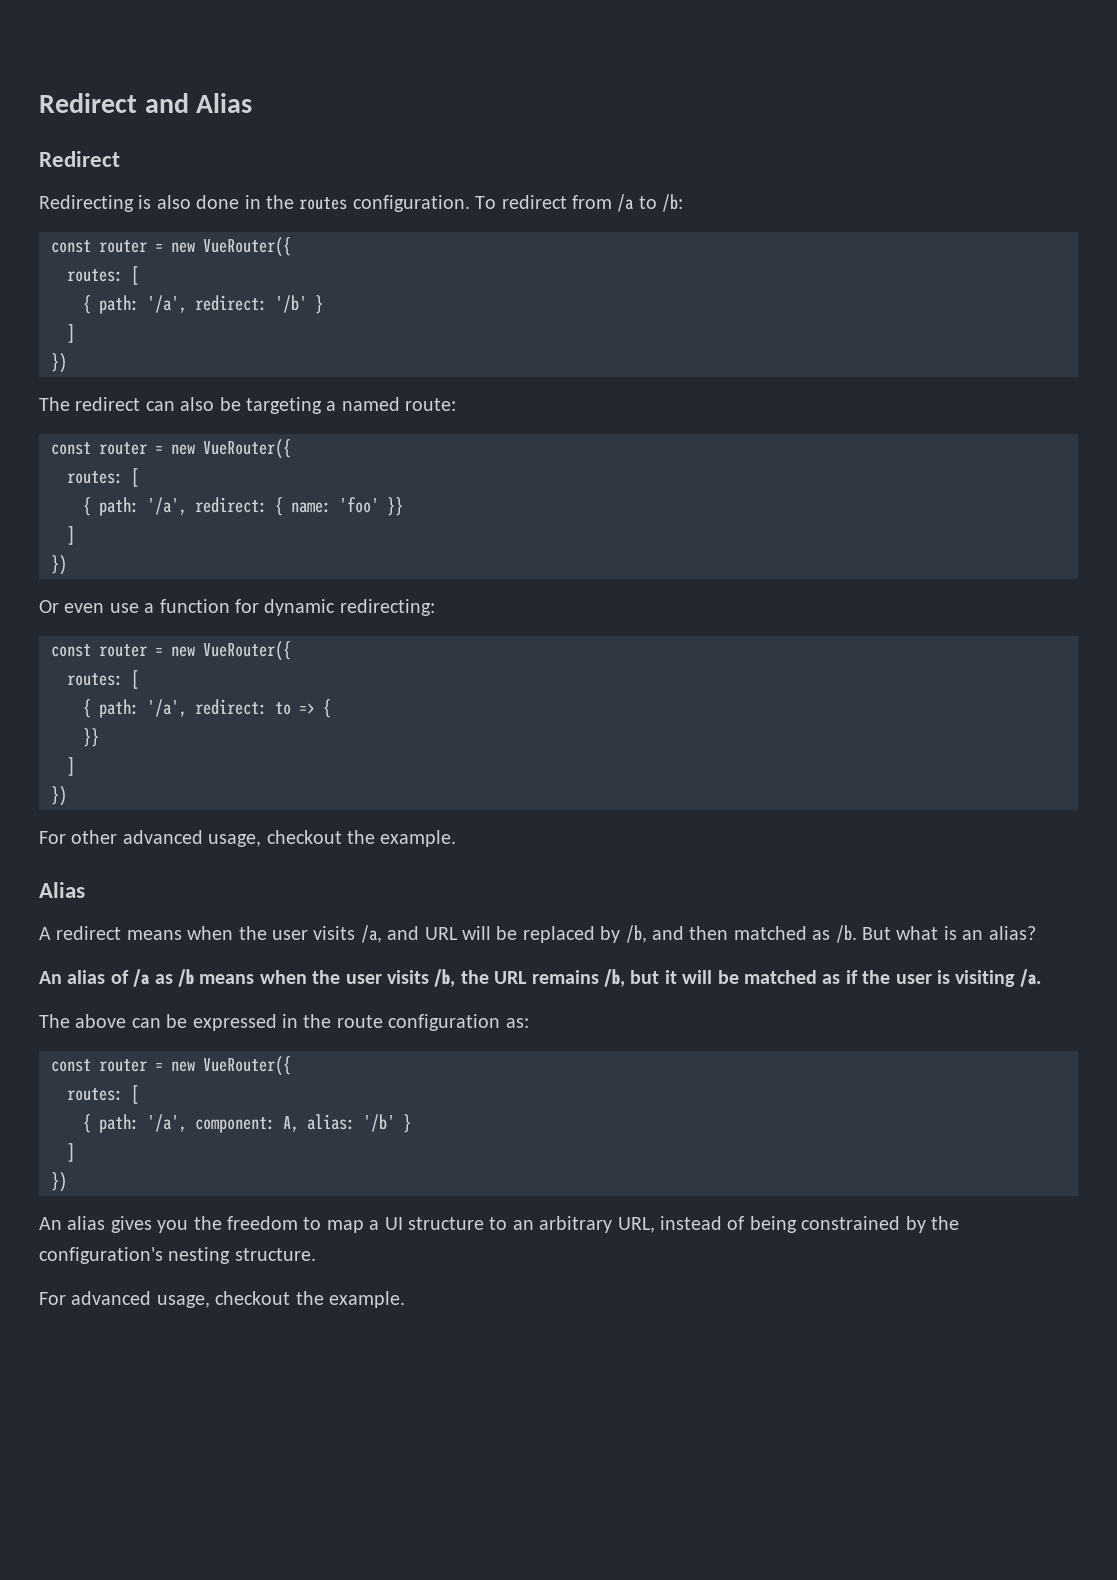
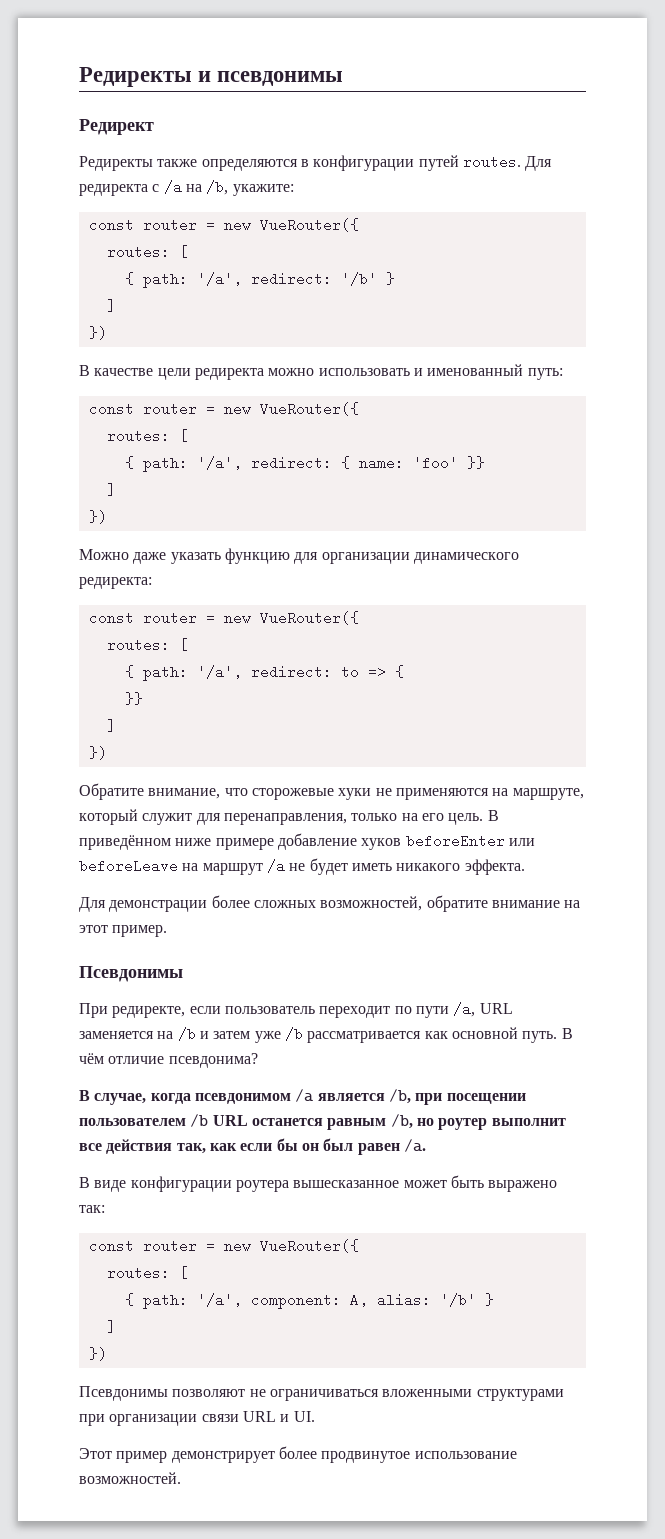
[39,93,253,113] [39,151,120,167] [39,194,684,212] Redirect and Alias // Redirect // Redirecting is also done in the routes configuration. To redirect from /a to /b: -> [79,67,344,87] [79,119,154,135] [79,155,553,171] [79,180,294,196] Редиректы и псевдонимы // Редирект // Редиректы также определяются в конфигурации путей routes. Для редиректа с /a на /b, укажите:
[39,397,457,414] The redirect can also be targeting a named route: -> [79,364,563,380] В качестве цели редиректа можно использовать и именованный путь:
[39,599,435,616] Or even use a function for dynamic redirecting: -> [79,548,519,564] [79,577,152,589] Можно даже указать функцию для организации динамического редиректа:
[39,830,457,847] [39,882,85,898] [39,925,1036,943] [39,969,1041,987] [39,1014,529,1031] For other advanced usage, checkout the example. // Alias // A redirect means when the user visits /a, and URL will be replaced by /b, and then matched as /b. But what is an alias? // An alias of /a as /b means when the user visits /b, the URL remains /b, but it will be matched as if the user is visiting /a. // The above can be expressed in the route configuration as: -> [79,783,584,800] [79,809,499,825] [79,833,535,850] [79,858,525,875] [79,895,581,912] [79,925,168,937] [79,966,183,982] [79,1002,513,1018] [79,1027,573,1043] [79,1053,258,1068] [79,1089,526,1105] [79,1114,566,1130] [79,1138,426,1155] [79,1175,558,1192] [79,1205,105,1213] Обратите внимание, что сторожевые хуки не применяются на маршруте, который служит для перенаправления, только на его цель. В приведённом ниже примере добавление хуков beforeEnter или beforeLeave на маршрут /a не будет иметь никакого эффекта. // Для демонстрации более сложных возможностей, обратите внимание на этот пример. // Псевдонимы // При редиректе, если пользователь переходит по пути /a, URL заменяется на /b и затем уже /b рассматривается как основной путь. В чём отличие псевдонима? // В случае, когда псевдонимом /a является /b, при посещении пользователем /b URL останется равным /b, но роутер выполнит все действия так, как если бы он был равен /a. // В виде конфигурации роутера вышесказанное может быть выражено так:
[39,1216,959,1233] [39,1247,316,1264] [39,1291,405,1308] An alias gives you the freedom to map a UI structure to an arbitrary URL, instead of being constrained by the configuration's nesting structure. // For advanced usage, checkout the example. -> [79,1386,564,1401] [79,1411,315,1426] [79,1446,517,1463] [79,1472,181,1484] Псевдонимы позволяют не ограничиваться вложенными структурами при организации связи URL и UI. // Этот пример демонстрирует более продвинутое использование возможностей.

